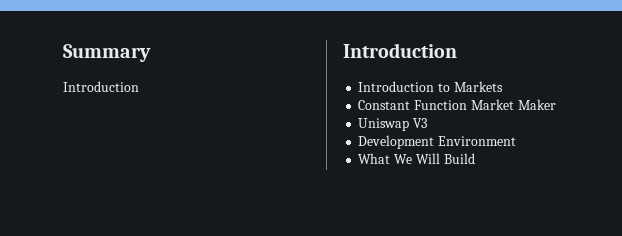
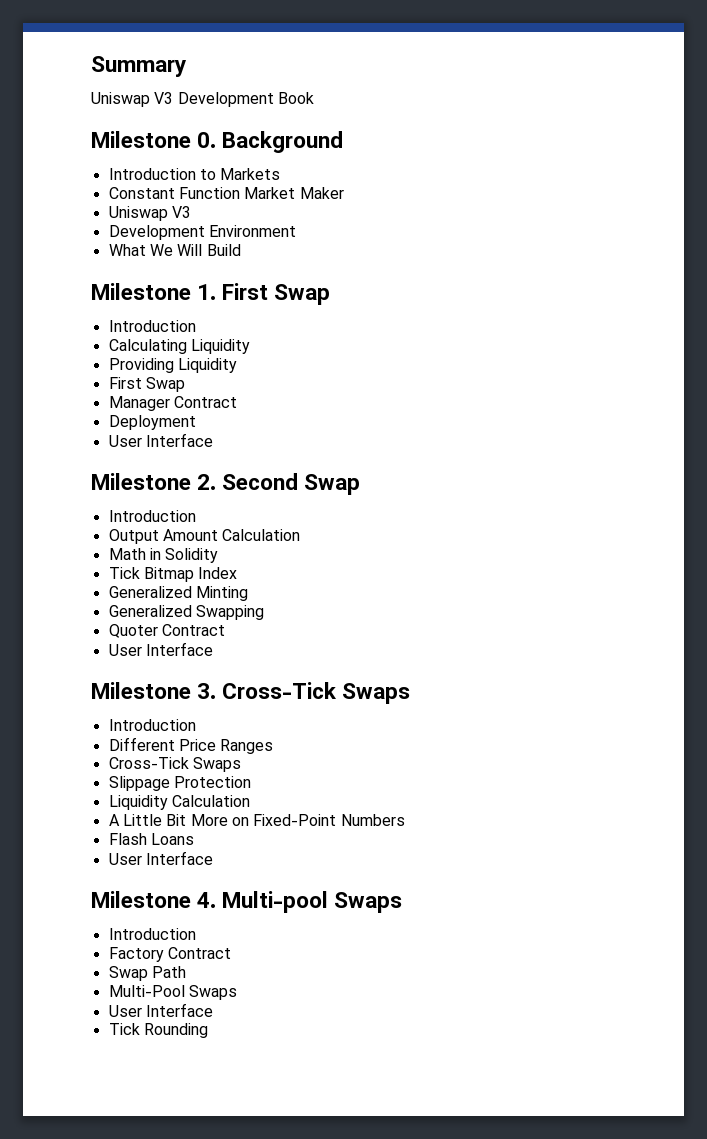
[63,81,139,92] [343,43,457,58] Introduction // Introduction -> [91,92,314,107] [91,131,344,153] Uniswap V3 Development Book // Milestone 0. Background
(475, 158) none -> [91,283,331,305] [108,320,196,332] [108,339,250,354] [108,358,237,373] [108,377,185,392] [108,396,237,411] [108,415,196,430] [108,433,213,447] [91,473,361,495] [108,510,196,522] [108,529,301,544] [108,548,219,563] [108,567,238,582] [108,586,248,601] [108,605,264,620] [108,624,225,638] [108,642,213,656] [91,682,411,704] [108,719,196,731] [108,737,274,754] [108,757,241,772] [108,776,251,791] [108,795,250,810] [108,814,405,826] [108,833,194,845] [108,851,213,865] [91,891,403,913] [108,928,196,940] [108,947,231,962] [108,966,186,981] [108,985,237,1000] [108,1003,213,1017] [108,1023,208,1038] // Milestone 1. First Swap // Introduction // Calculating Liquidity // Providing Liquidity // First Swap // Manager Contract // Deployment // User Interface // Milestone 2. Second Swap // Introduction // Output Amount Calculation // Math in Solidity // Tick Bitmap Index // Generalized Minting // Generalized Swapping // Quoter Contract // User Interface // Milestone 3. Cross-Tick Swaps // Introduction // Different Price Ranges // Cross-Tick Swaps // Slippage Protection // Liquidity Calculation // A Little Bit More on Fixed-Point Numbers // Flash Loans // User Interface // Milestone 4. Multi-pool Swaps // Introduction // Factory Contract // Swap Path // Multi-Pool Swaps // User Interface // Tick Rounding

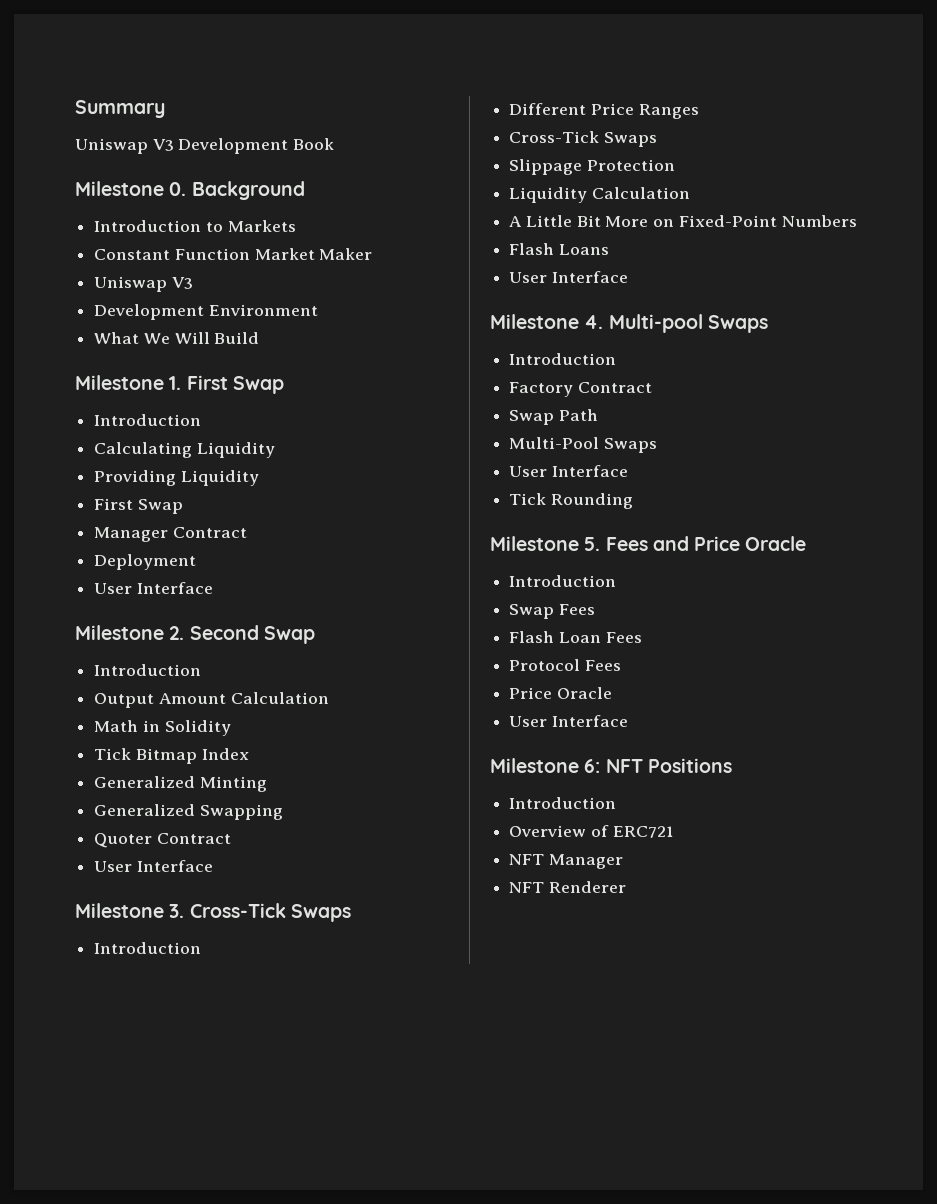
(208, 1030) none -> [490,536,807,551] [509,575,617,587] [509,604,595,619] [509,631,642,643] [509,659,621,671] [509,687,612,699] [509,715,628,727] [490,758,732,773] [509,797,617,809] [509,825,673,838] [509,854,623,869] [509,881,626,893] // Milestone 5. Fees and Price Oracle // Introduction // Swap Fees // Flash Loan Fees // Protocol Fees // Price Oracle // User Interface // Milestone 6: NFT Positions // Introduction // Overview of ERC721 // NFT Manager // NFT Renderer

